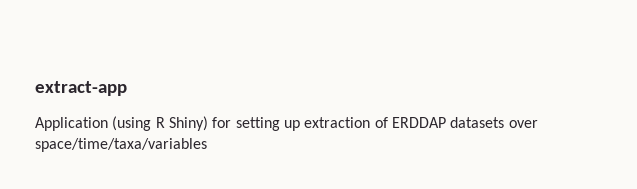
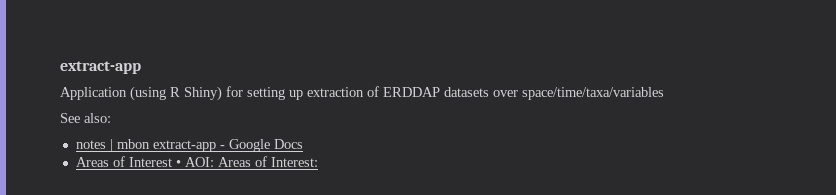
(207, 145) none -> [60,113,111,123] [75,139,303,152] [75,156,318,167] // See also: // notes | mbon extract-app - Google Docs // Areas of Interest • AOI: Areas of Interest:

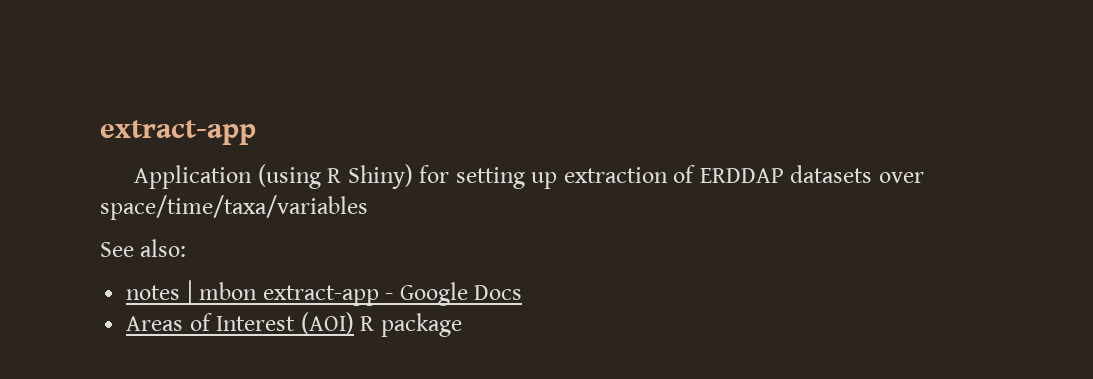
[175,156,318,167] • AOI: Areas of Interest: -> [300,312,462,337] (AOI) R package

